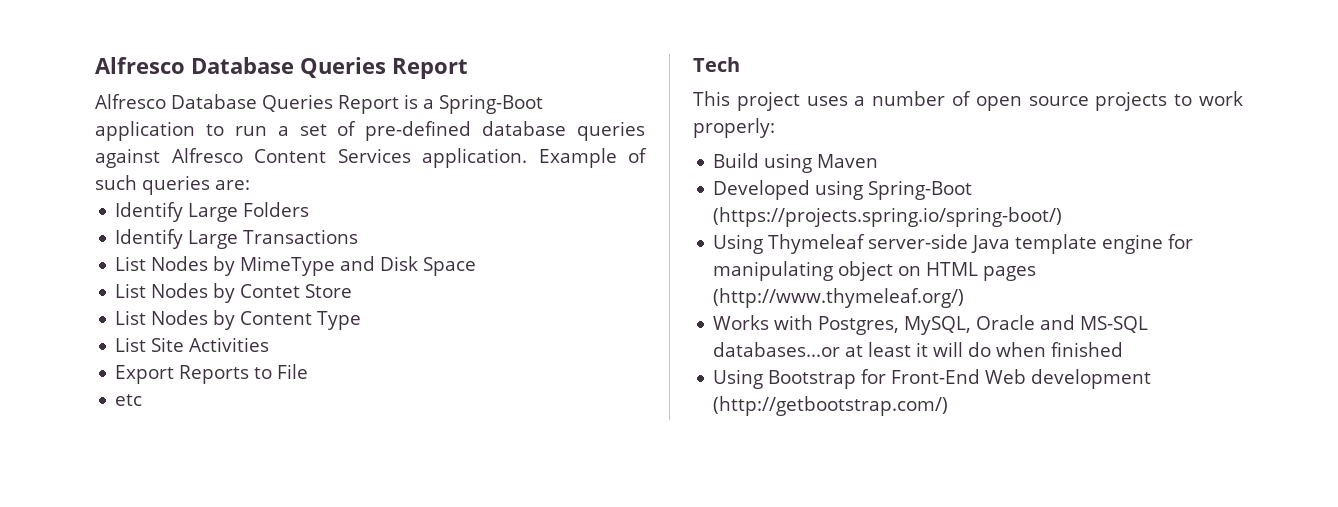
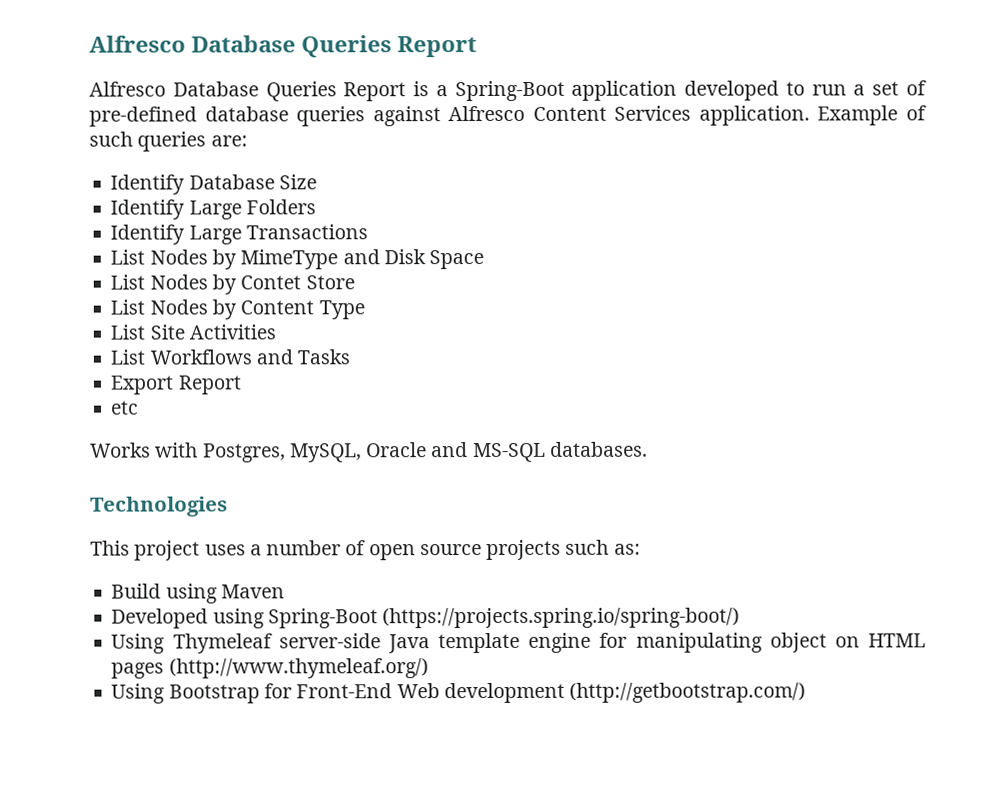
(195, 131) none -> [684,80,780,101] developed
(250, 185) none -> [110,174,317,195] // Identify Database Size
[115,364,309,384] [115,394,143,406] [693,57,740,72] Export Reports to File // etc // Tech -> [110,349,351,365] [110,375,241,395] [110,400,140,415] [90,441,648,463] [90,496,228,517] List Workflows and Tasks // Export Report // etc // Works with Postgres, MySQL, Oracle and MS-SQL databases. // Technologies
[1174,91,1243,106] [693,118,775,138] to work properly: -> [565,539,641,555] such as:
[713,315,1149,335] [713,342,1124,357] // Works with Postgres, MySQL, Oracle and MS-SQL databases...or at least it will do when finished -> (429, 668) none

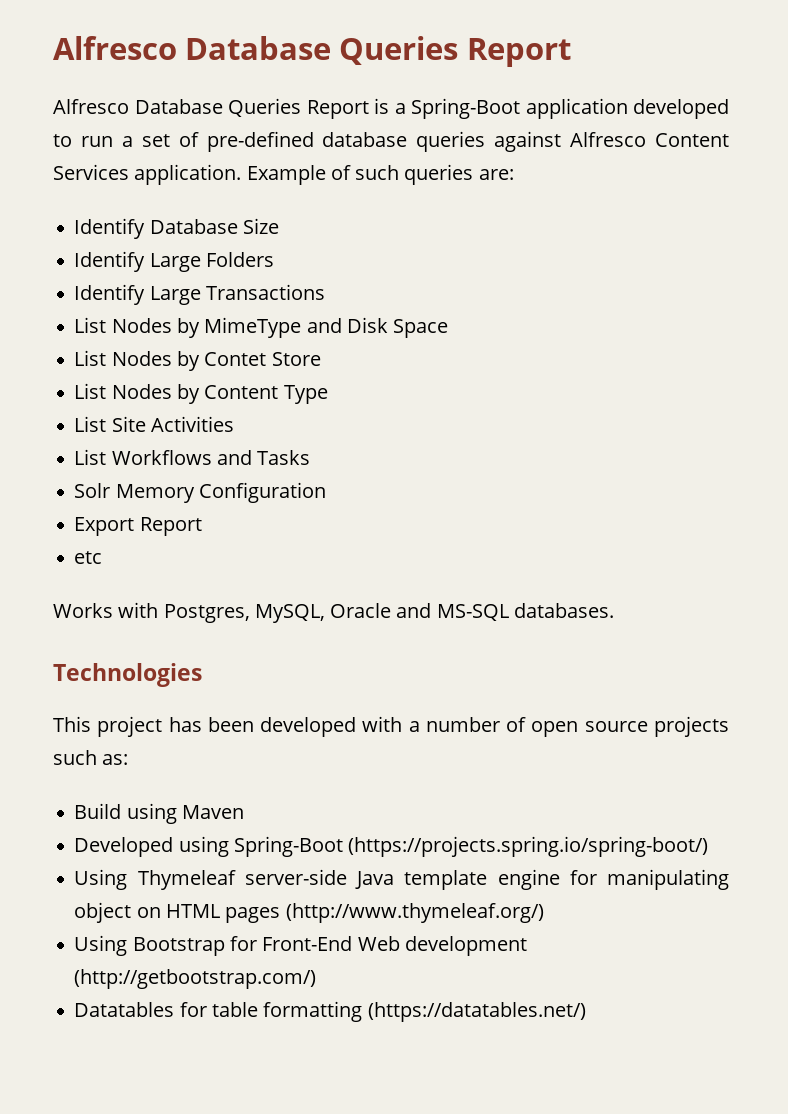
(351, 357) none -> [74,482,326,503] // Solr Memory Configuration
[204,544,246,556] uses -> [168,716,403,737] has been developed with
(807, 692) none -> [74,1001,586,1022] // Datatables for table formatting (https://datatables.net/)

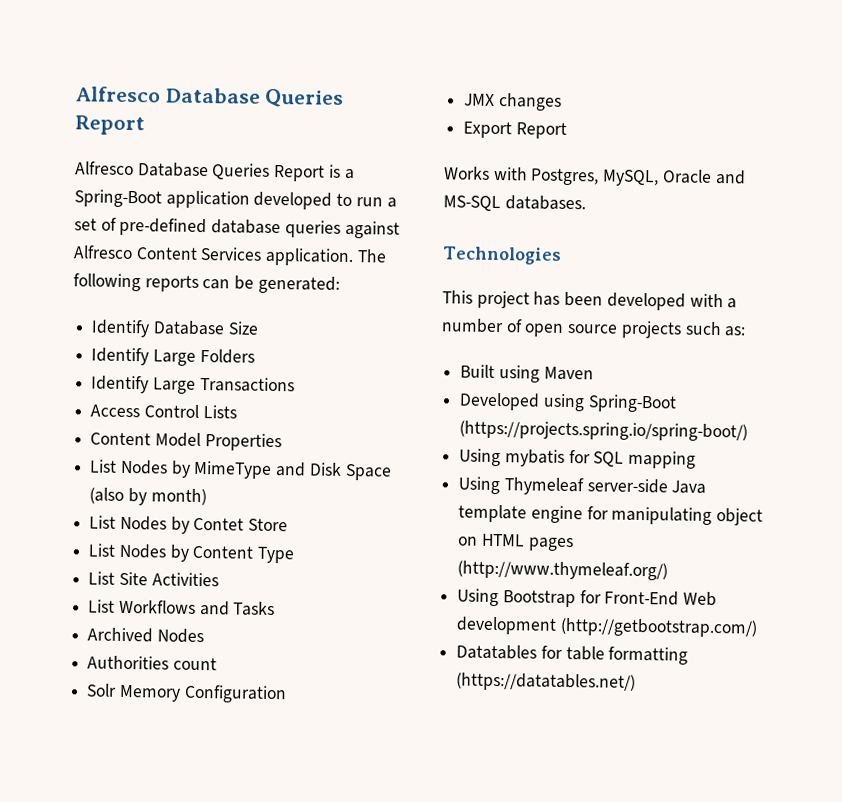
[246,164,514,185] Example of such queries are: -> [356,249,387,263] [73,273,340,294] The following reports can be generated:
(325, 292) none -> [90,404,237,419] [90,432,282,452] // Access Control Lists // Content Model Properties
(449, 328) none -> [89,487,207,506] (also by month)
(311, 457) none -> [87,627,204,644] [87,655,217,671] // Archived Nodes // Authorities count
(326, 492) none -> [464,93,562,111] // JMX changes
[74,551,103,564] // etc -> (567, 130) none
[74,803,122,819] Build -> [460,364,496,379] Built
(709, 846) none -> [459,448,697,469] // Using mybatis for SQL mapping

